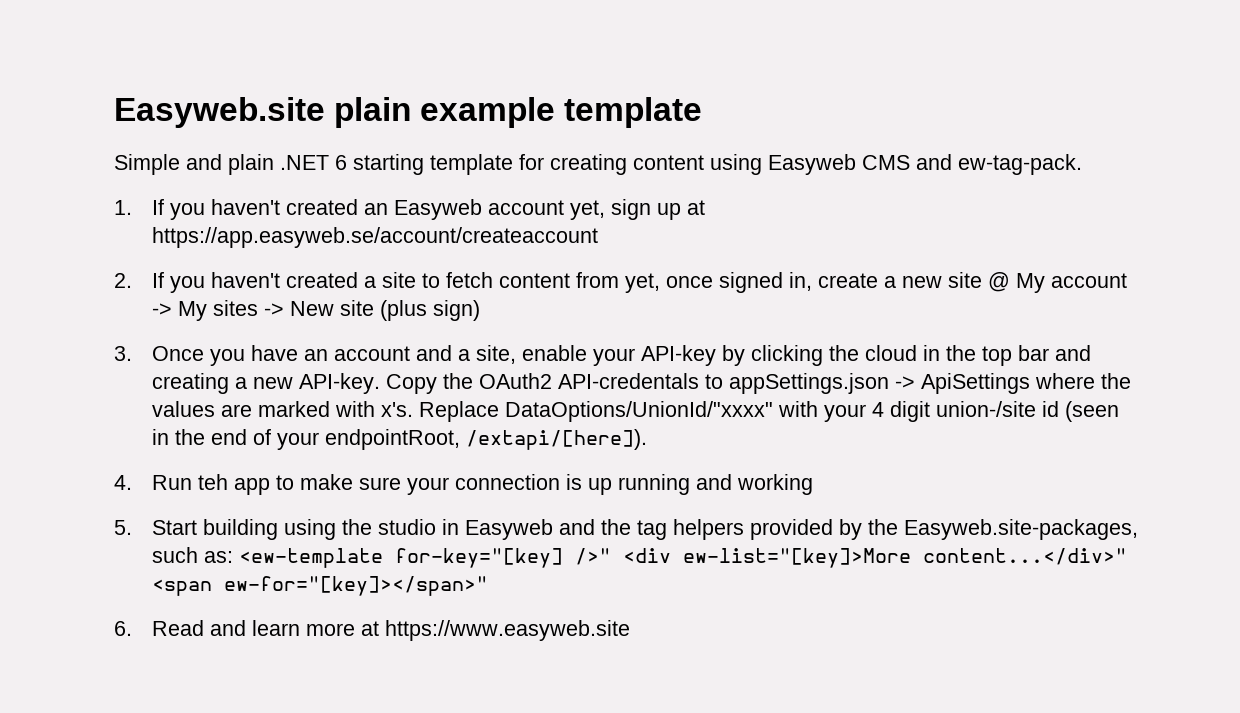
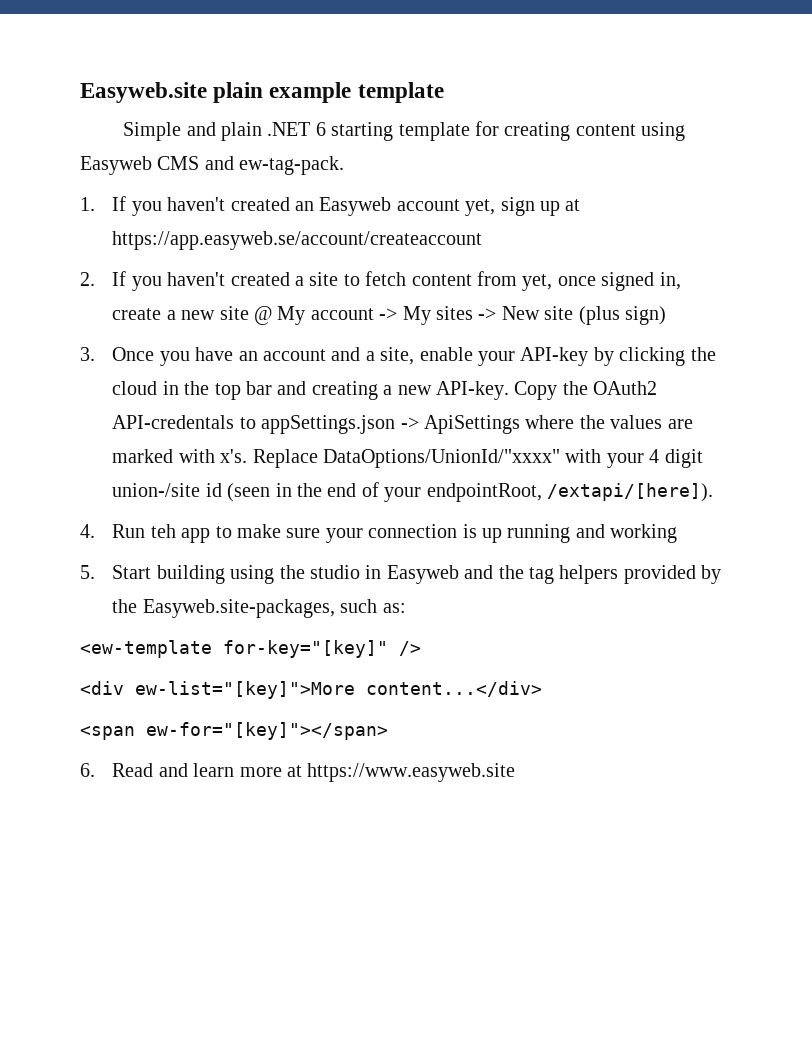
[238,548,1127,568] [151,576,488,596] <ew-template for-key="[key] />" <div ew-list="[key]>More content...</div>" <span ew-for="[key]></span>" -> [80,640,421,658] [80,681,542,699] [80,722,388,740] // <ew-template for-key="[key]" /> // <div ew-list="[key]">More content...</div> // <span ew-for="[key]"></span>

